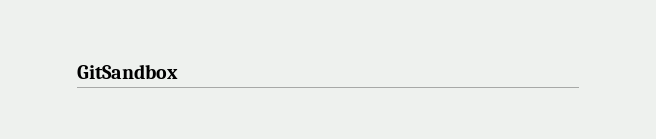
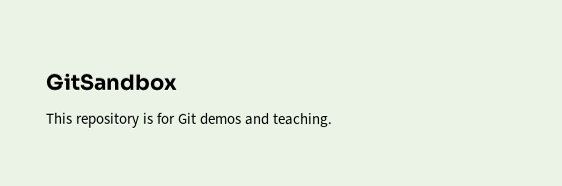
(178, 71) none -> [45,112,333,128] // This repository is for Git demos and teaching.

